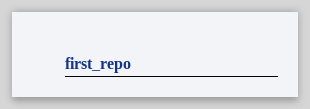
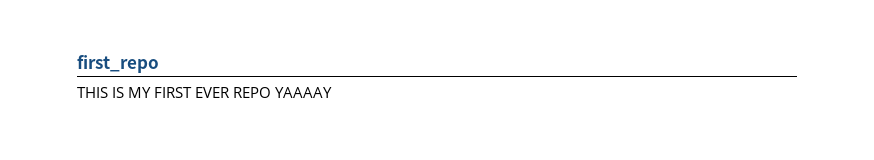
(131, 65) none -> [77,87,333,98] // THIS IS MY FIRST EVER REPO YAAAAY

